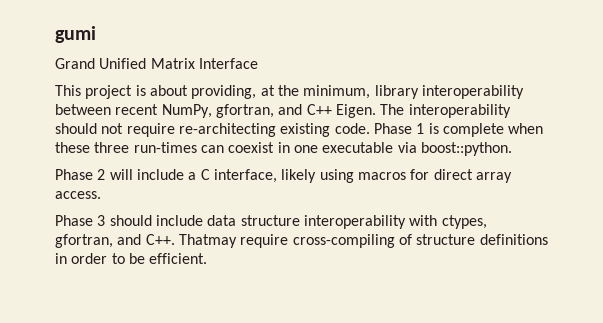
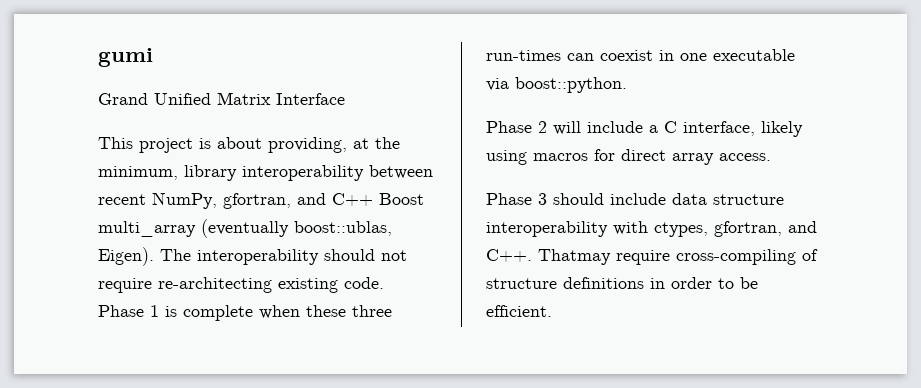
[335,104,376,118] Eigen. -> [379,193,424,205] [98,219,392,238] [98,247,154,266] Boost multi_array (eventually boost::ublas, Eigen).

